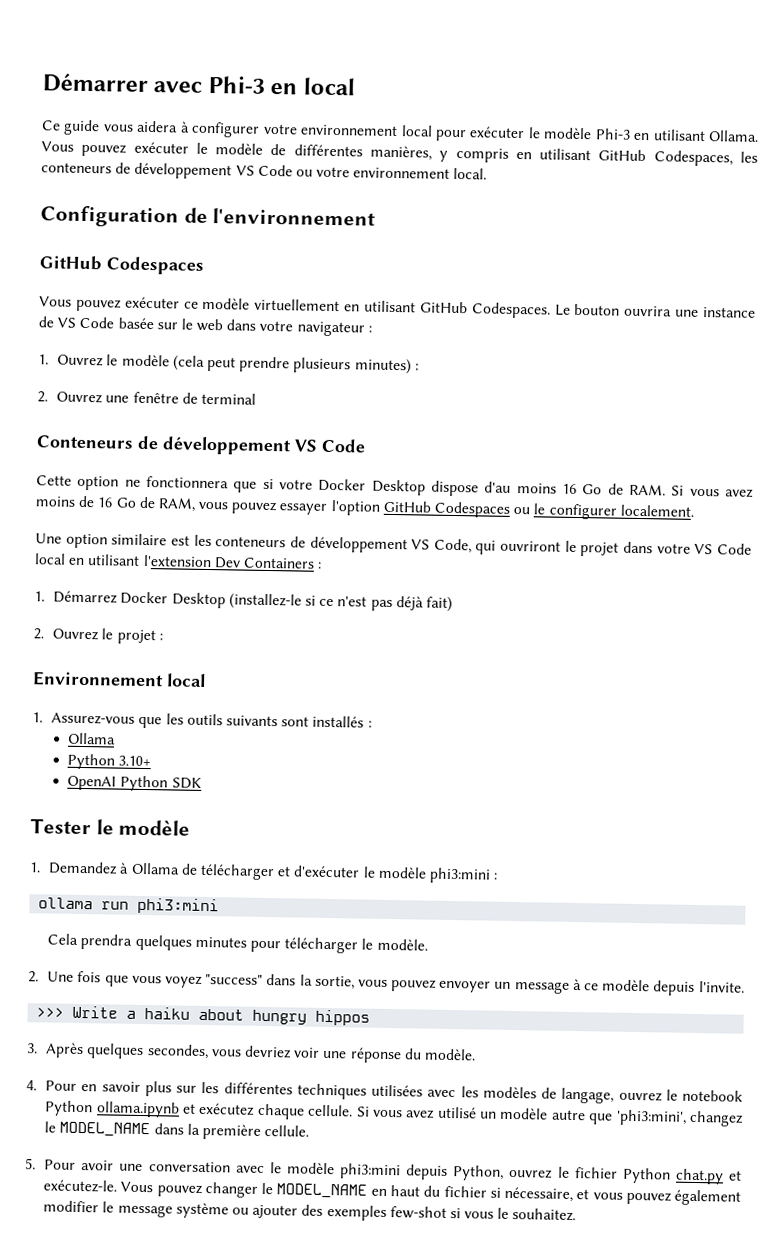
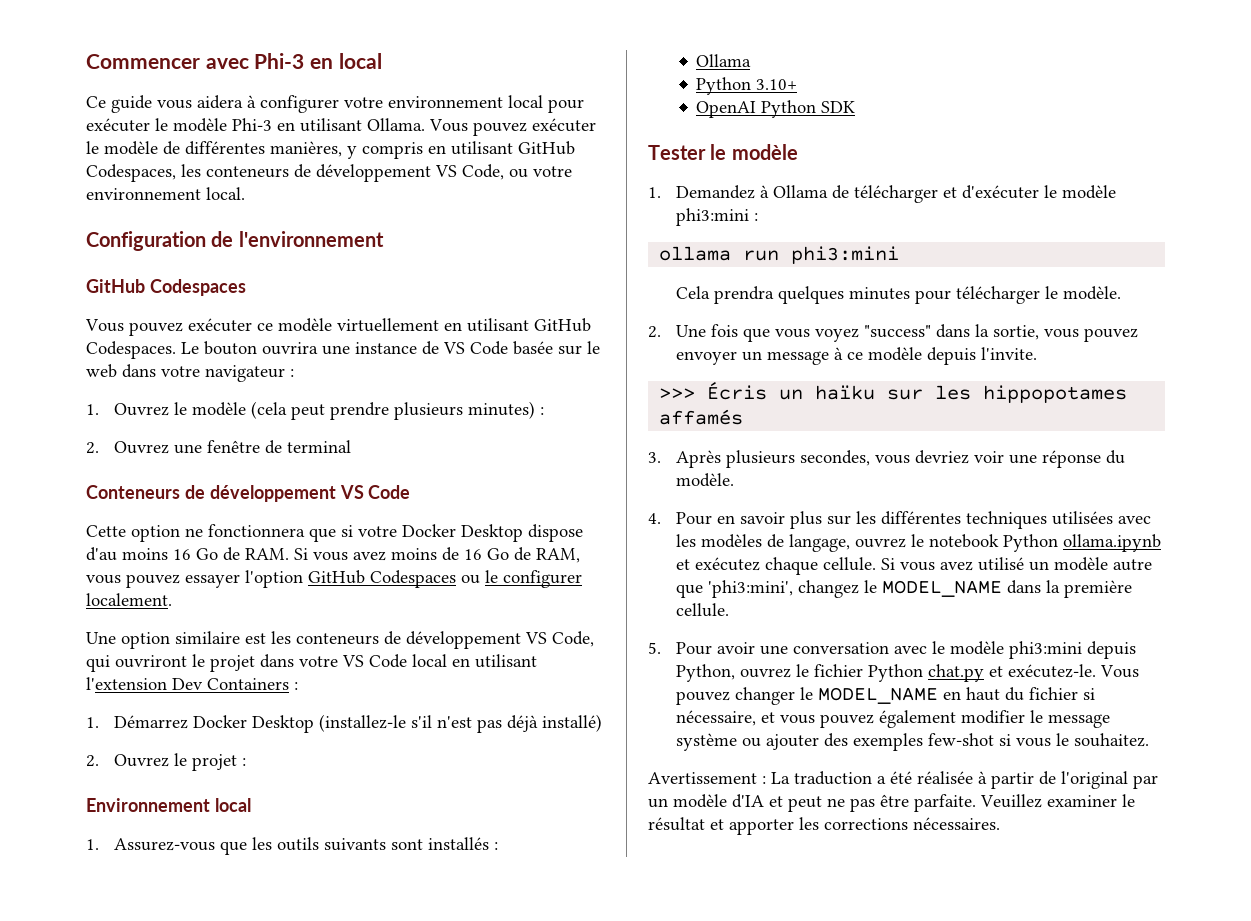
[42,73,148,93] Démarrer -> [86,54,200,69] Commencer
[257,164,293,177] Code -> [462,164,504,180] Code,
[304,595,335,607] si ce -> [411,715,433,728] s'il
[425,596,453,612] fait) -> [542,714,603,732] installé)
[72,1005,371,1026] Write a haiku about hungry hippos -> [707,382,1128,403] [659,409,744,425] Écris un haïku sur les hippopotames affamés
[86,1043,145,1060] quelques -> [726,450,796,468] plusieurs
(577, 1215) none -> [648,771,1158,789] [648,794,1135,812] [648,817,1000,835] // Avertissement : La traduction a été réalisée à partir de l'original par un modèle d'IA et peut ne pas être parfaite. Veuillez examiner le résultat et apporter les corrections nécessaires.

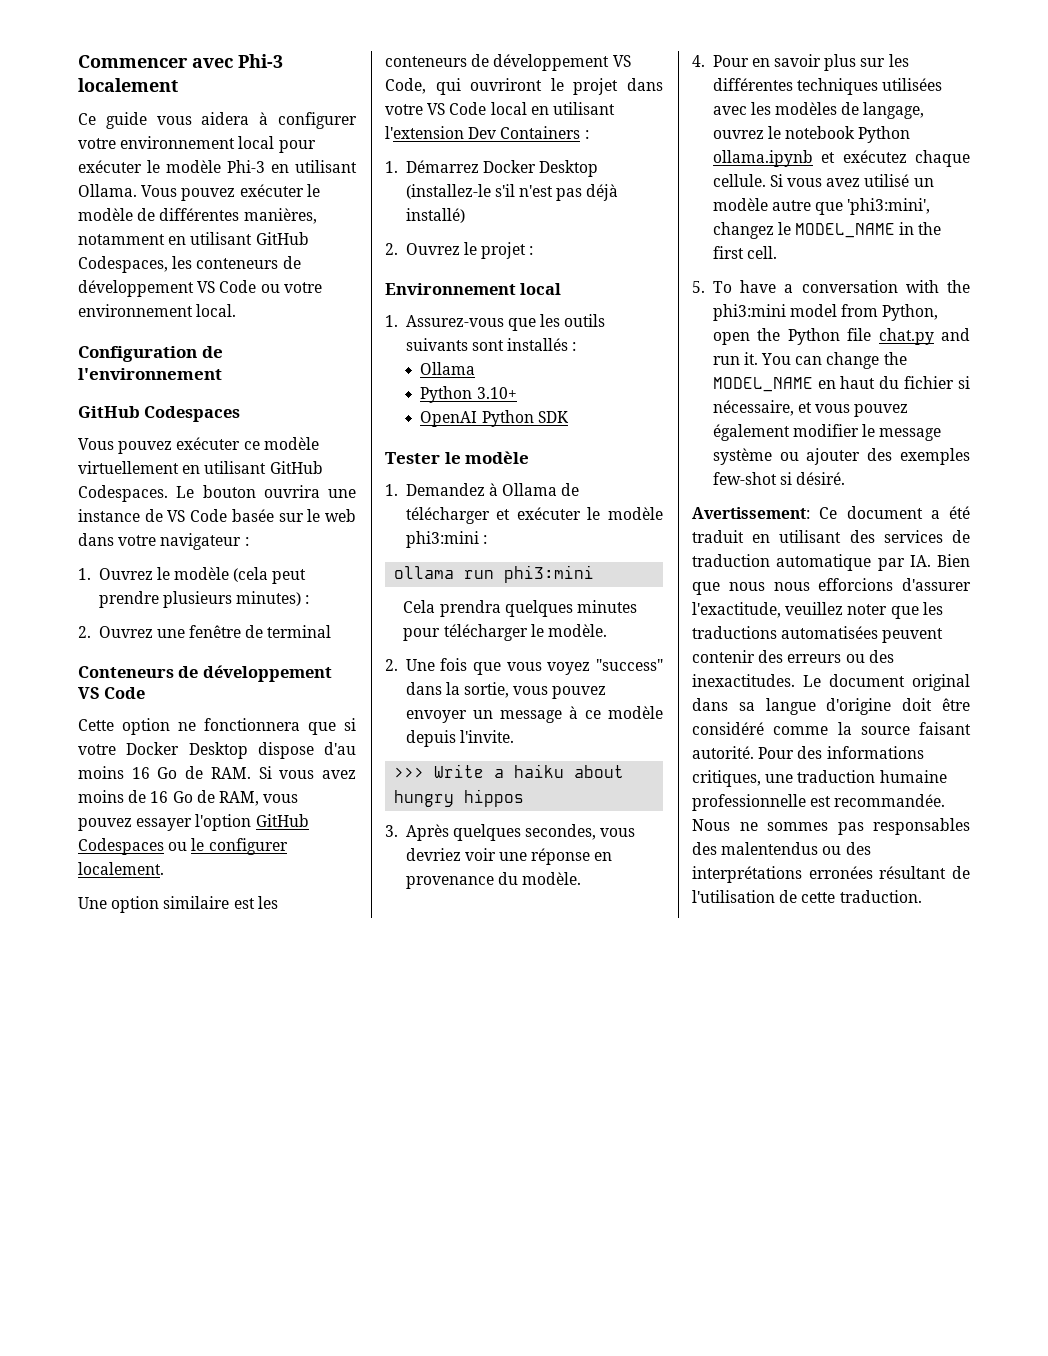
[310,53,382,69] en local -> [78,78,178,92] localement
[347,142,423,159] y compris -> [78,234,165,245] notamment
[462,164,504,180] Code, -> [219,280,257,293] Code
[962,185,1040,199] d'exécuter -> [516,507,581,520] exécuter
[707,382,1128,403] [659,409,744,425] Écris un haïku sur les hippopotames affamés -> [434,764,625,778] [394,789,525,807] Write a haiku about hungry hippos
[726,450,796,468] plusieurs -> [452,824,521,841] quelques
(1102, 459) none -> [594,852,613,861] [405,876,494,889] en provenance
[1007,580,1133,598] [676,603,730,617] [648,641,1137,659] [676,664,1140,682] [676,687,814,705] dans la première cellule. // 5. Pour avoir une conversation avec le modèle phi3:mini depuis Python, ouvrez le fichier Python chat.py et exécutez-le. Vous pouvez changer le -> [899,222,942,235] [712,246,777,259] [692,280,970,293] [712,304,939,321] [712,328,970,345] [712,352,907,369] in the first cell. // 5. To have a conversation with the phi3:mini model from Python, open the Python file chat.py and run it. You can change the
[1016,733,1150,747] [648,771,1158,789] [648,794,1135,812] [648,817,1000,835] vous le souhaitez. // Avertissement : La traduction a été réalisée à partir de l'original par un modèle d'IA et peut ne pas être parfaite. Veuillez examiner le résultat et apporter les corrections nécessaires. -> [796,472,846,485] [692,506,970,519] [692,530,970,543] [692,554,970,571] [692,578,971,595] [692,602,943,619] [692,626,944,643] [692,650,894,663] [692,674,970,691] [692,698,970,715] [692,722,971,735] [692,746,924,759] [692,770,947,787] [692,794,946,811] [692,818,970,835] [692,842,871,855] [692,866,970,883] [692,890,922,903] désiré. // Avertissement: Ce document a été traduit en utilisant des services de traduction automatique par IA. Bien que nous nous efforcions d'assurer l'exactitude, veuillez noter que les traductions automatisées peuvent contenir des erreurs ou des inexactitudes. Le document original dans sa langue d'origine doit être considéré comme la source faisant autorité. Pour des informations critiques, une traduction humaine professionnelle est recommandée. Nous ne sommes pas responsables des malentendus ou des interprétations erronées résultant de l'utilisation de cette traduction.

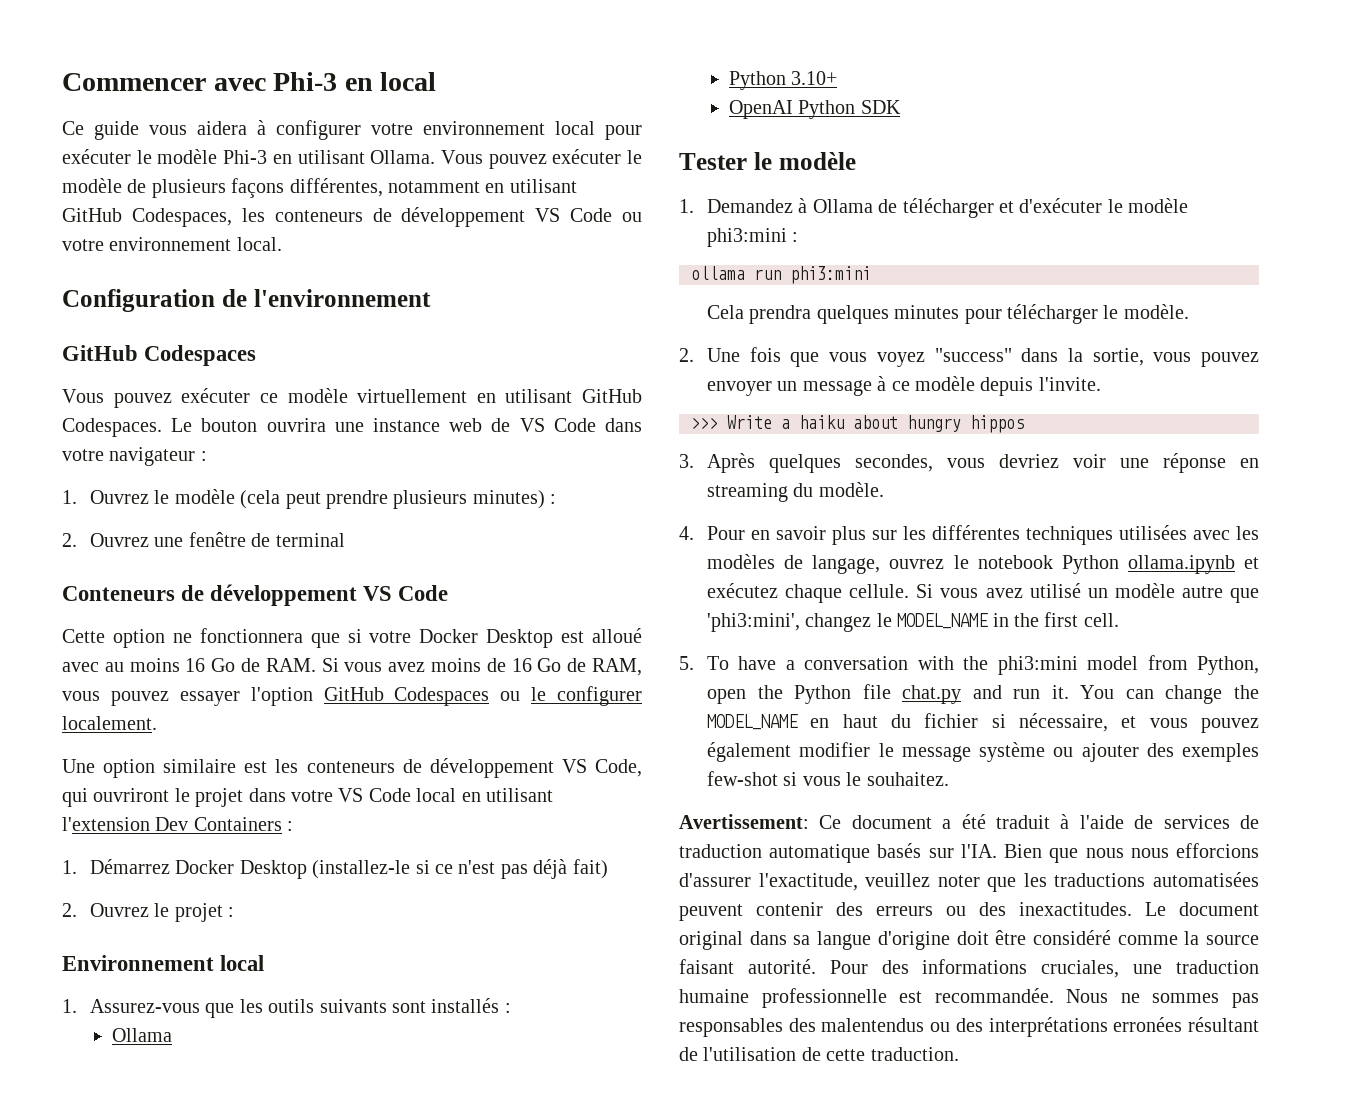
[78,78,178,92] localement -> [344,72,437,91] en local
[159,208,317,224] différentes manières, -> [151,178,383,198] plusieurs façons différentes,
(140, 515) none -> [449,418,483,432] web
[231,509,356,522] basée sur le web -> (596, 425) none
[257,742,356,759] dispose d'au -> [561,628,642,643] [62,662,124,672] est alloué avec au
[494,184,515,197] s'il -> [415,860,454,874] si ce
[405,208,465,223] installé) -> [572,859,608,879] fait)
[516,507,581,520] exécuter -> [1019,198,1103,213] d'exécuter
[405,876,494,889] provenance -> [707,483,789,502] streaming
[796,472,846,485] désiré. -> [802,772,949,786] vous le souhaitez.
[752,530,875,543] en utilisant des -> [1060,814,1154,829] à l'aide de
[877,555,931,571] par IA. -> [877,843,997,858] basés sur l'IA.
[692,770,761,787] critiques, -> [1041,960,1120,978] cruciales,

